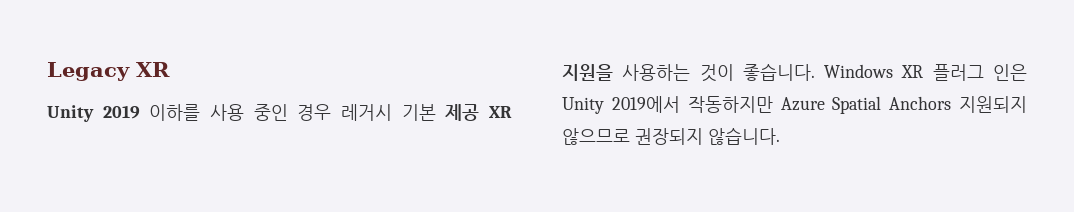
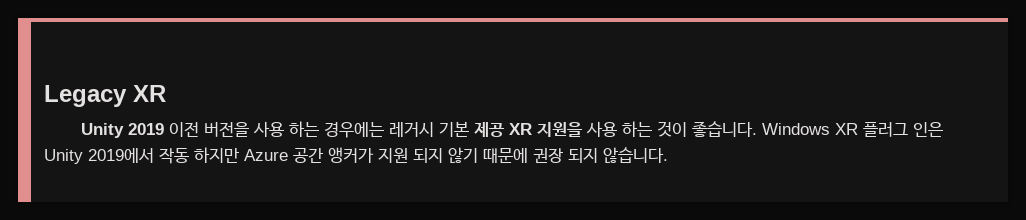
[149,104,332,121] 이하를 사용 중인 경우 -> [169,121,385,138] 이전 버전을 사용 하는 경우에는
[622,64,691,81] 사용하는 -> [586,121,653,137] 사용 하는
[687,96,1027,114] [562,128,703,145] 작동하지만 Azure Spatial Anchors 지원되지 않으므로 권장되지 -> [159,147,598,164] 작동 하지만 Azure 공간 앵커가 지원 되지 않기 때문에 권장 되지

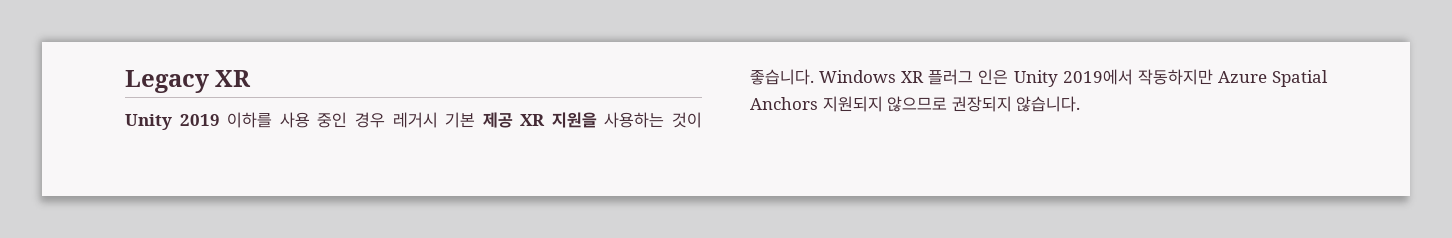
[169,121,385,138] 이전 버전을 사용 하는 경우에는 -> [227,112,385,128] 이하를 사용 중인 경우
[586,121,653,137] 사용 하는 -> [604,112,665,128] 사용하는
[159,147,598,164] 작동 하지만 Azure 공간 앵커가 지원 되지 않기 때문에 권장 되지 -> [1137,69,1328,87] [750,96,1012,112] 작동하지만 Azure Spatial Anchors 지원되지 않으므로 권장되지

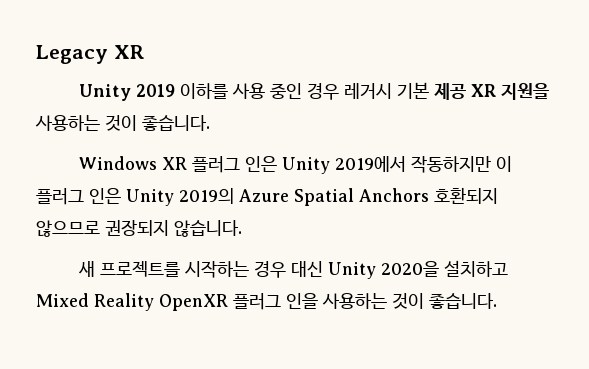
(814, 77) none -> (210, 123) //
(1213, 77) none -> [495,156,512,172] [36,188,234,206] 이 플러그 인은 Unity 2019의
[822,96,883,112] 지원되지 -> [434,187,498,204] 호환되지
(1081, 104) none -> [77,260,508,279] [36,293,497,311] // 새 프로젝트를 시작하는 경우 대신 Unity 2020을 설치하고 Mixed Reality OpenXR 플러그 인을 사용하는 것이 좋습니다.

